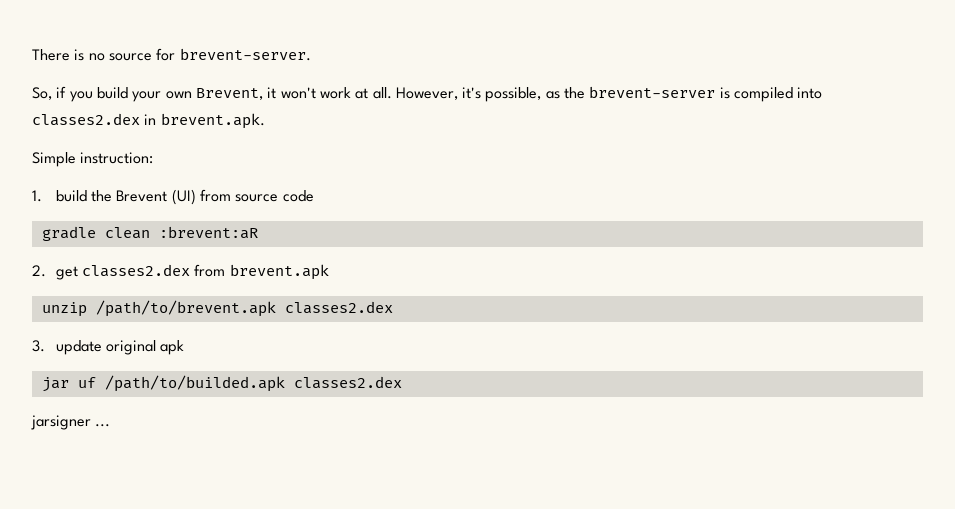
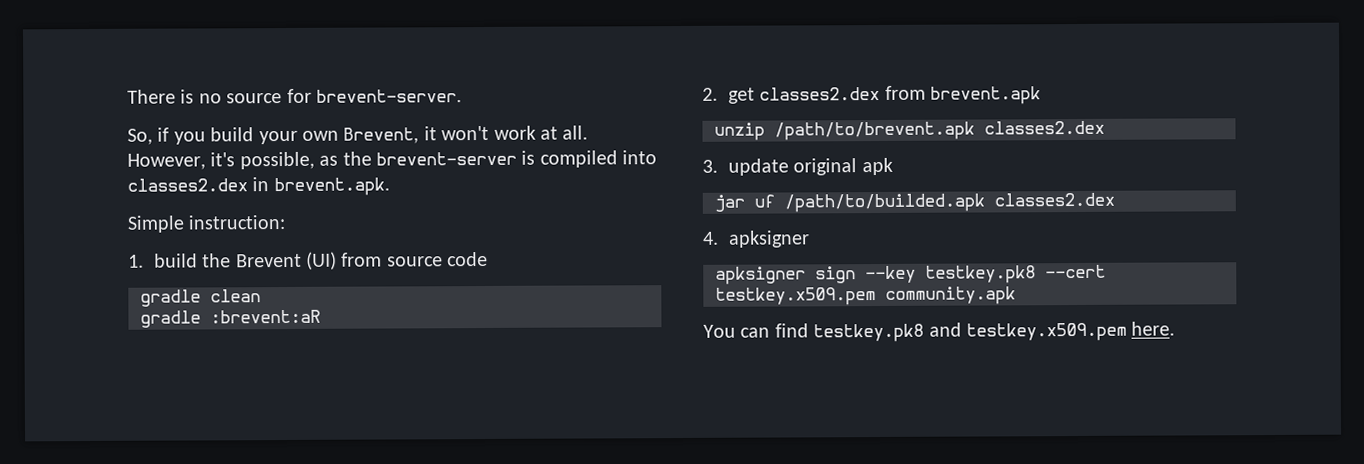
(150, 233) none -> [140,310,201,328] // gradle
[31,415,111,430] jarsigner ... -> [702,230,810,248] [715,264,1106,285] [715,286,1016,306] [703,321,1176,343] 4. apksigner // apksigner sign --key testkey.pk8 --cert testkey.x509.pem community.apk // You can find testkey.pk8 and testkey.x509.pem here.

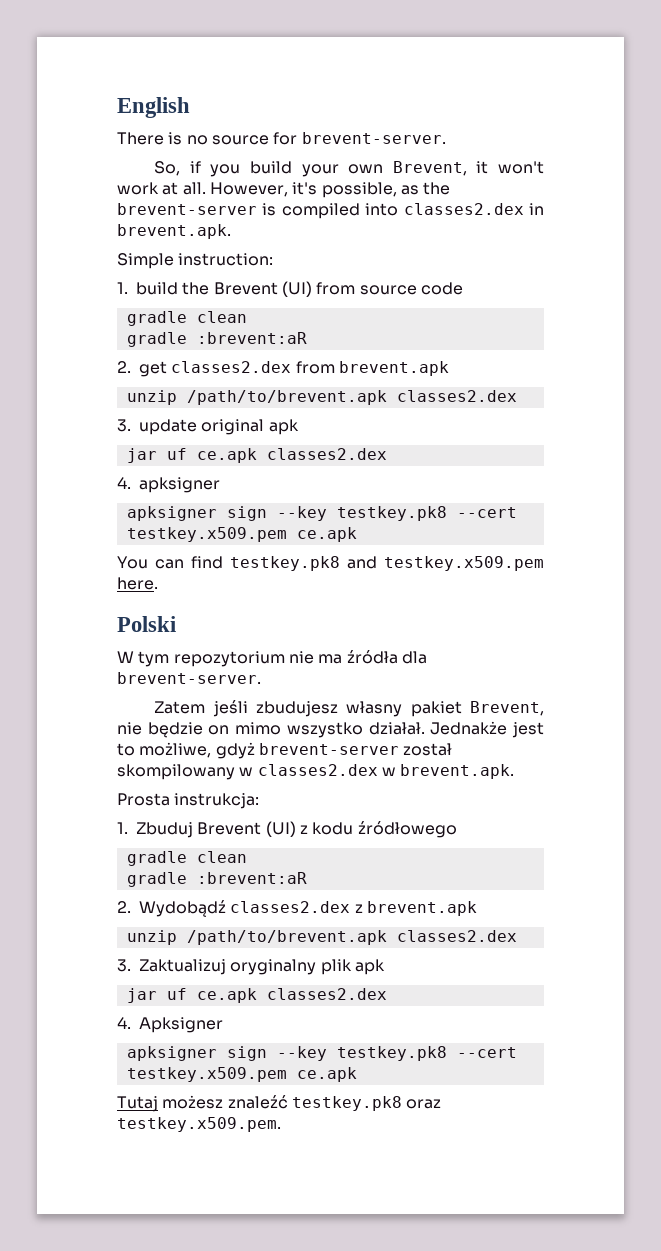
(127, 96) none -> [117,97,190,118] English //
[784,193,985,213] /path/to/builded.apk -> [196,448,257,463] ce.apk
[885,286,1016,305] community.apk -> [296,527,357,542] ce.apk
(1176, 328) none -> [117,616,176,632] [117,650,427,667] [117,672,261,684] [154,700,545,717] [117,721,544,738] [117,742,453,759] [117,764,515,780] [117,793,260,809] [117,821,457,838] [126,851,247,866] [126,872,307,887] [117,900,477,917] [126,930,517,945] [117,959,385,975] [126,988,387,1003] [117,1017,223,1033] [126,1046,517,1061] [126,1067,357,1082] [117,1095,442,1112] [117,1117,281,1132] // Polski // W tym repozytorium nie ma źródła dla brevent-server. // Zatem jeśli zbudujesz własny pakiet Brevent, nie będzie on mimo wszystko działał. Jednakże jest to możliwe, gdyż brevent-server został skompilowany w classes2.dex w brevent.apk. // Prosta instrukcja: // 1. Zbuduj Brevent (UI) z kodu źródłowego // gradle clean // gradle :brevent:aR // 2. Wydobądź classes2.dex z brevent.apk // unzip /path/to/brevent.apk classes2.dex // 3. Zaktualizuj oryginalny plik apk // jar uf ce.apk classes2.dex // 4. Apksigner // apksigner sign --key testkey.pk8 --cert testkey.x509.pem ce.apk // Tutaj możesz znaleźć testkey.pk8 oraz testkey.x509.pem.

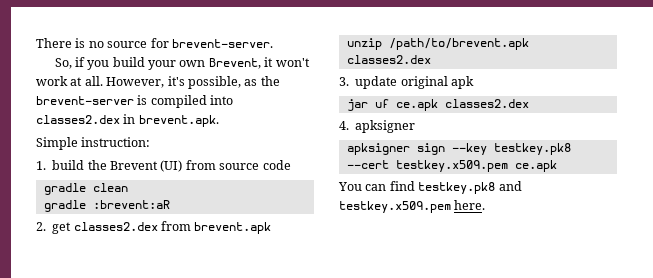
[117,97,190,118] English // -> (36, 43) none
[117,616,176,632] [117,650,427,667] [117,672,261,684] [154,700,545,717] [117,721,544,738] [117,742,453,759] [117,764,515,780] [117,793,260,809] [117,821,457,838] [126,851,247,866] [126,872,307,887] [117,900,477,917] [126,930,517,945] [117,959,385,975] [126,988,387,1003] [117,1017,223,1033] [126,1046,517,1061] [126,1067,357,1082] [117,1095,442,1112] [117,1117,281,1132] // Polski // W tym repozytorium nie ma źródła dla brevent-server. // Zatem jeśli zbudujesz własny pakiet Brevent, nie będzie on mimo wszystko działał. Jednakże jest to możliwe, gdyż brevent-server został skompilowany w classes2.dex w brevent.apk. // Prosta instrukcja: // 1. Zbuduj Brevent (UI) z kodu źródłowego // gradle clean // gradle :brevent:aR // 2. Wydobądź classes2.dex z brevent.apk // unzip /path/to/brevent.apk classes2.dex // 3. Zaktualizuj oryginalny plik apk // jar uf ce.apk classes2.dex // 4. Apksigner // apksigner sign --key testkey.pk8 --cert testkey.x509.pem ce.apk // Tutaj możesz znaleźć testkey.pk8 oraz testkey.x509.pem. -> (486, 205) none

